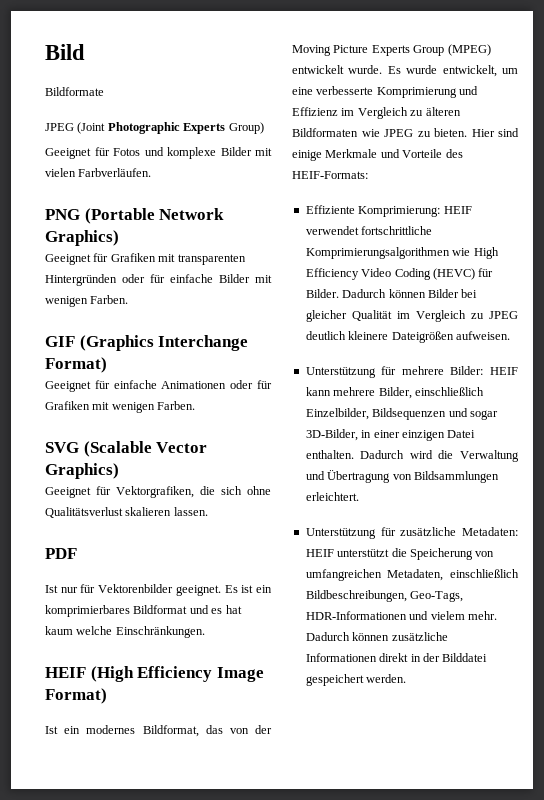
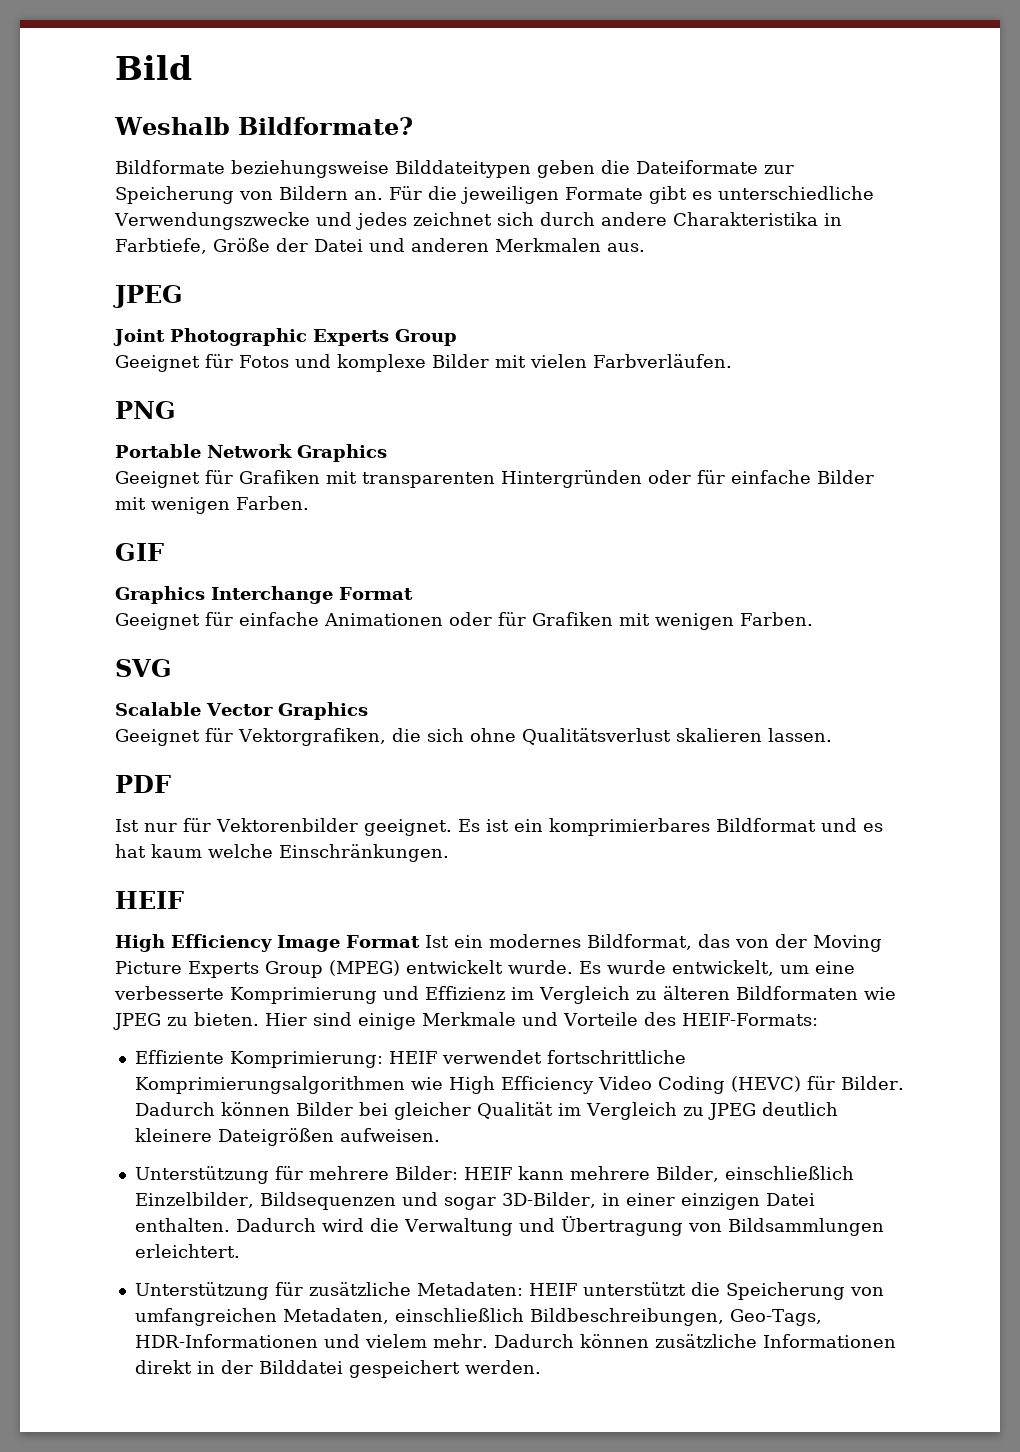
(85, 52) none -> [114,117,413,135] // Weshalb Bildformate?
[45,122,106,134] // JPEG (Joint -> [231,160,794,178] [115,186,874,204] [114,212,842,230] [115,238,645,254] [113,285,183,308] [113,329,165,346] beziehungsweise Bilddateitypen geben die Dateiformate zur Speicherung von Bildern an. Für die jeweiligen Formate gibt es unterschiedliche Verwendungszwecke und jedes zeichnet sich durch andere Charakteristika in Farbtiefe, Größe der Datei und anderen Merkmalen aus. // JPEG // Joint
[228,122,264,134] Group) -> [395,329,457,346] Group
[84,208,225,224] [45,230,119,246] (Portable Network Graphics) -> [115,444,387,462] // Portable Network Graphics
[79,335,249,351] [45,357,107,373] (Graphics Interchange Format) -> [115,586,413,604] // Graphics Interchange Format
[83,441,208,457] [45,463,119,479] (Scalable Vector Graphics) -> [115,702,368,720] // Scalable Vector Graphics
[90,666,134,682] (High -> [115,934,165,952] // High
[45,688,107,704] Format) // -> [346,935,420,948] Format

